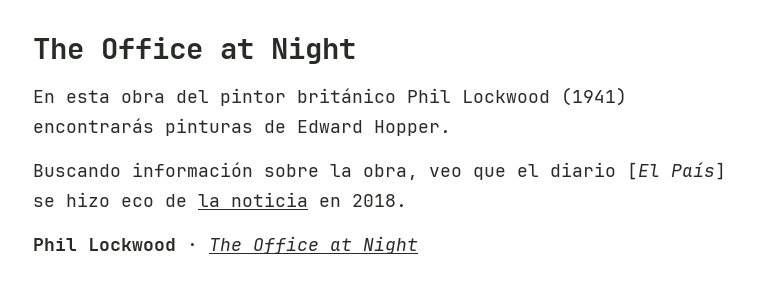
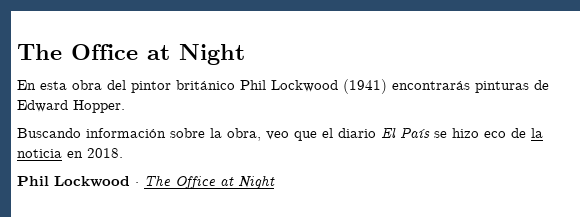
[627,162,726,180] [El País] -> [381,127,430,138] El País

